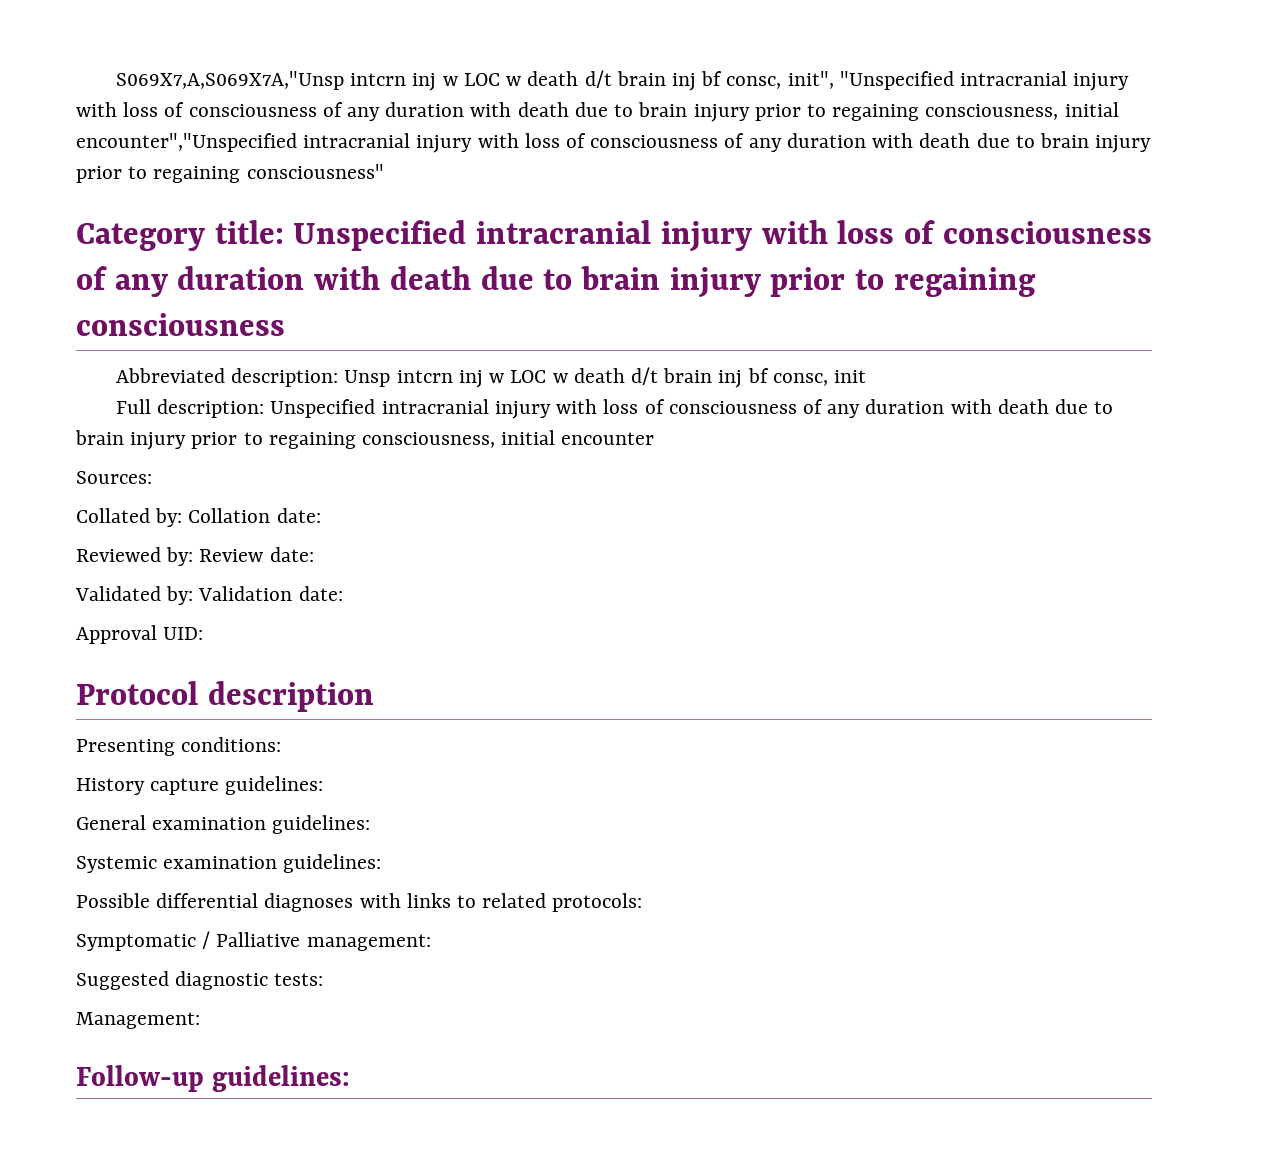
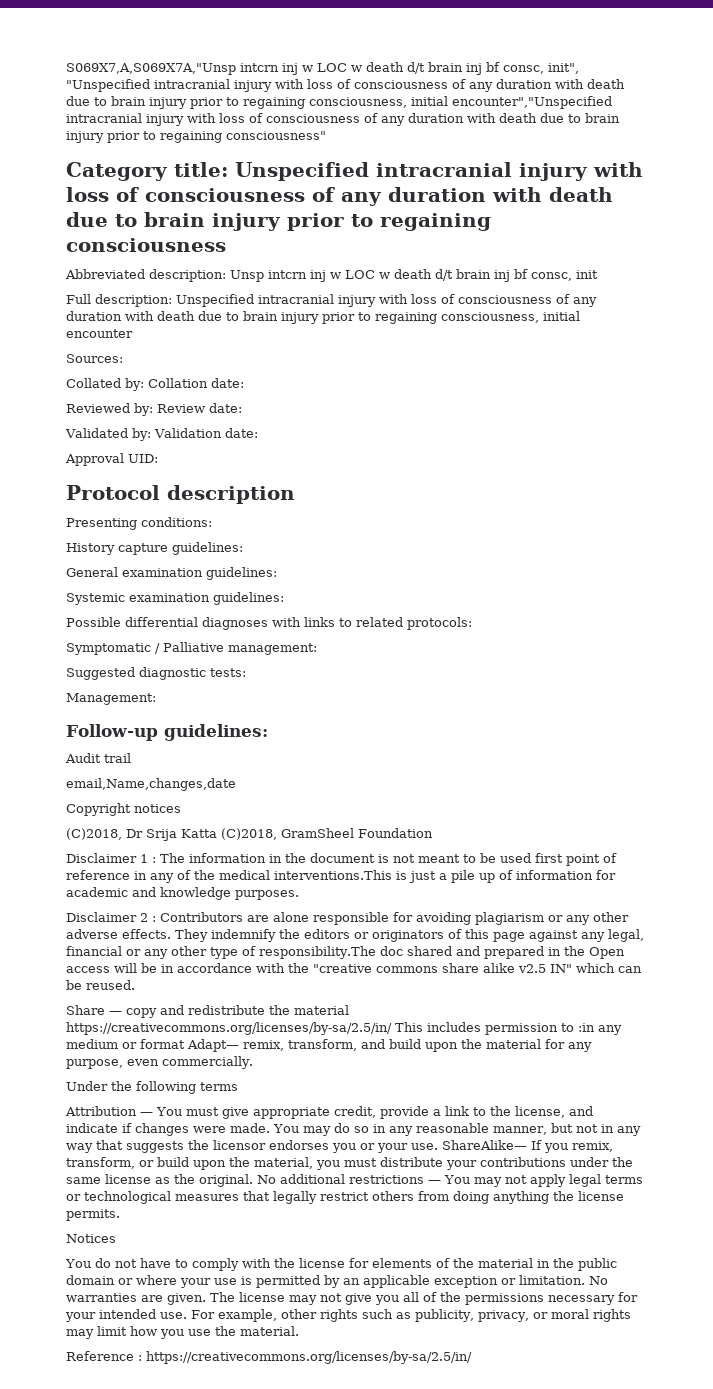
(351, 1078) none -> [65,753,131,763] [66,778,236,791] [66,803,181,816] [66,828,433,841] [66,853,617,866] [66,870,616,883] [66,887,299,900] [66,912,629,925] [66,929,644,942] [66,946,625,959] [66,963,642,973] [66,980,135,990] [66,1005,349,1018] [66,1022,622,1035] [66,1039,592,1052] [66,1056,253,1069] [66,1081,238,1094] [65,1106,593,1119] [66,1123,641,1136] [66,1140,613,1153] [66,1157,633,1170] [66,1174,643,1187] [66,1191,624,1204] [66,1209,120,1221] [66,1234,116,1243] [65,1258,617,1271] [66,1275,608,1288] [66,1292,638,1305] [65,1309,631,1322] [66,1326,299,1339] [66,1351,472,1364] // Audit trail // email,Name,changes,date // Copyright notices // (C)2018, Dr Srija Katta (C)2018, GramSheel Foundation // Disclaimer 1 : The information in the document is not meant to be used first point of reference in any of the medical interventions.This is just a pile up of information for academic and knowledge purposes. // Disclaimer 2 : Contributors are alone responsible for avoiding plagiarism or any other adverse effects. They indemnify the editors or originators of this page against any legal, financial or any other type of responsibility.The doc shared and prepared in the Open access will be in accordance with the "creative commons share alike v2.5 IN" which can be reused. // Share — copy and redistribute the material https://creativecommons.org/licenses/by-sa/2.5/in/ This includes permission to :in any medium or format Adapt— remix, transform, and build upon the material for any purpose, even commercially. // Under the following terms // Attribution — You must give appropriate credit, provide a link to the license, and indicate if changes were made. You may do so in any reasonable manner, but not in any way that suggests the licensor endorses you or your use. ShareAlike— If you remix, transform, or build upon the material, you must distribute your contributions under the same license as the original. No additional restrictions — You may not apply legal terms or technological measures that legally restrict others from doing anything the license permits. // Notices // You do not have to comply with the license for elements of the material in the public domain or where your use is permitted by an applicable exception or limitation. No warranties are given. The license may not give you all of the permissions necessary for your intended use. For example, other rights such as publicity, privacy, or moral rights may limit how you use the material. // Reference : https://creativecommons.org/licenses/by-sa/2.5/in/

